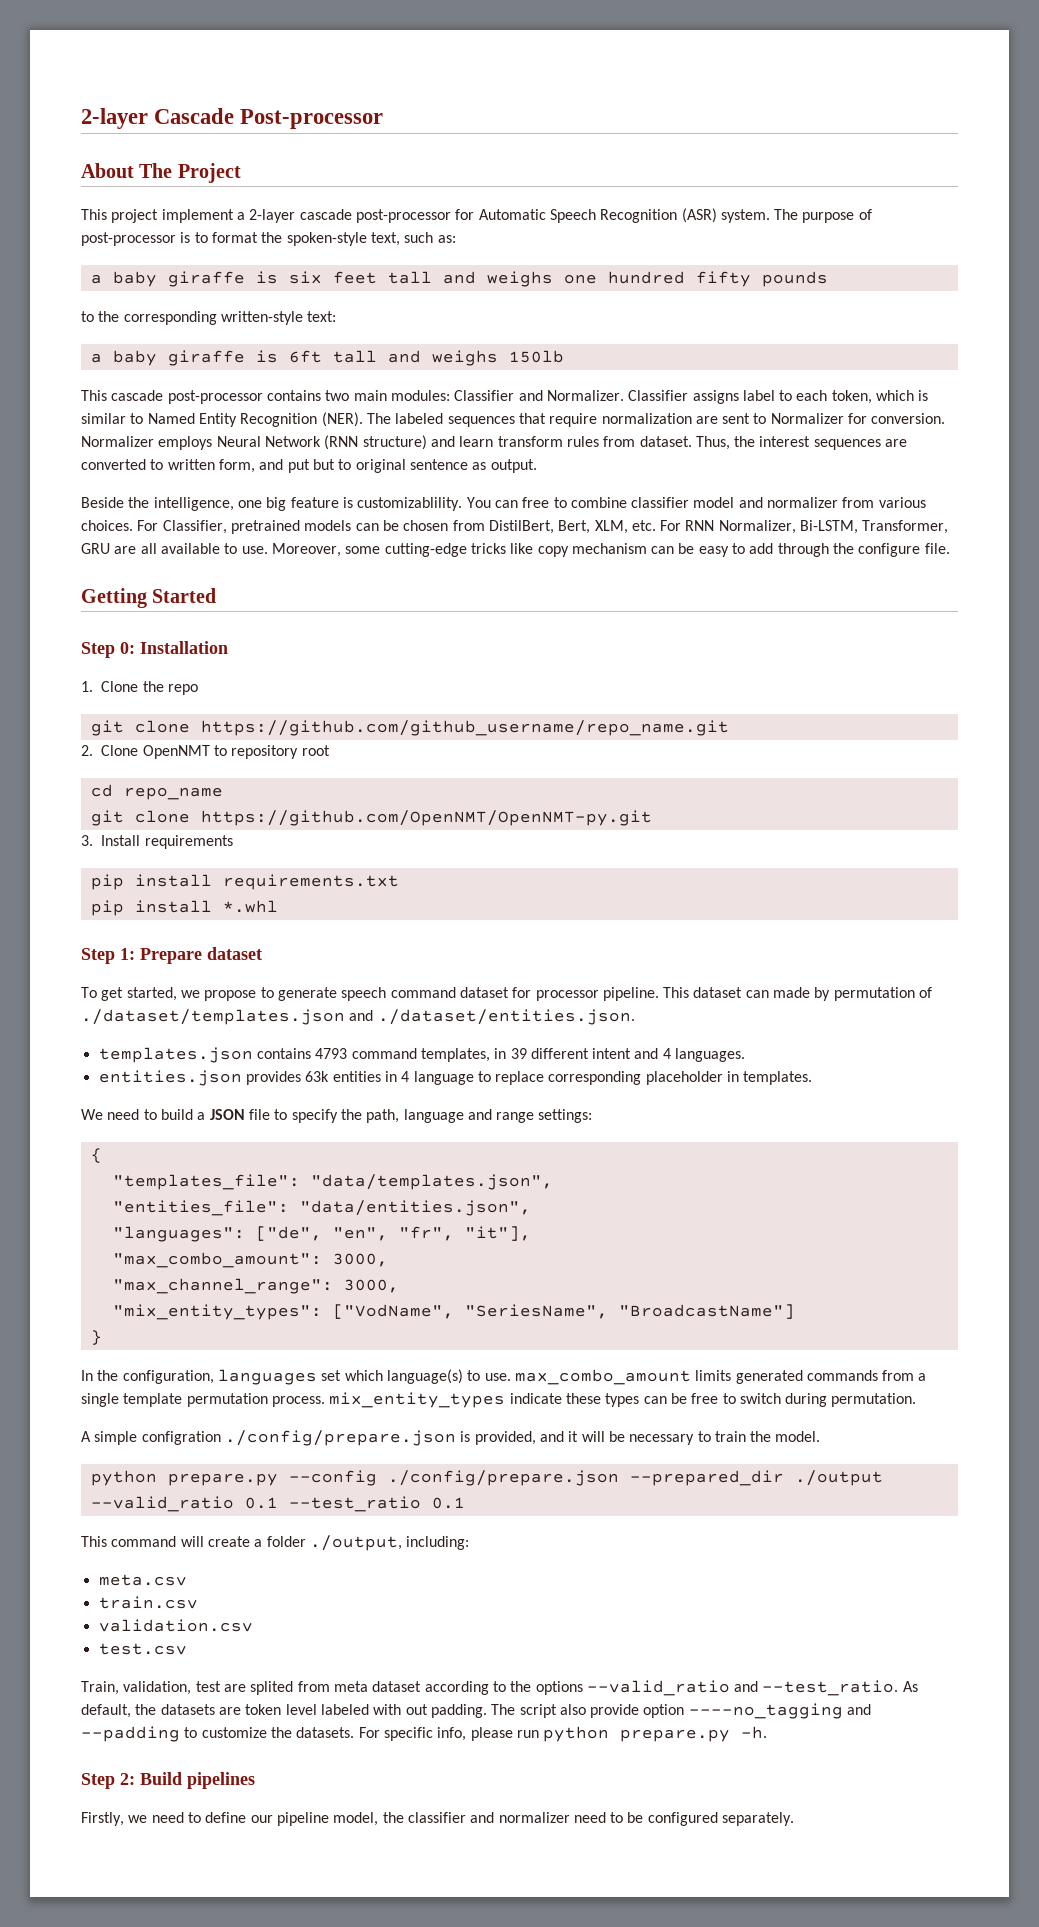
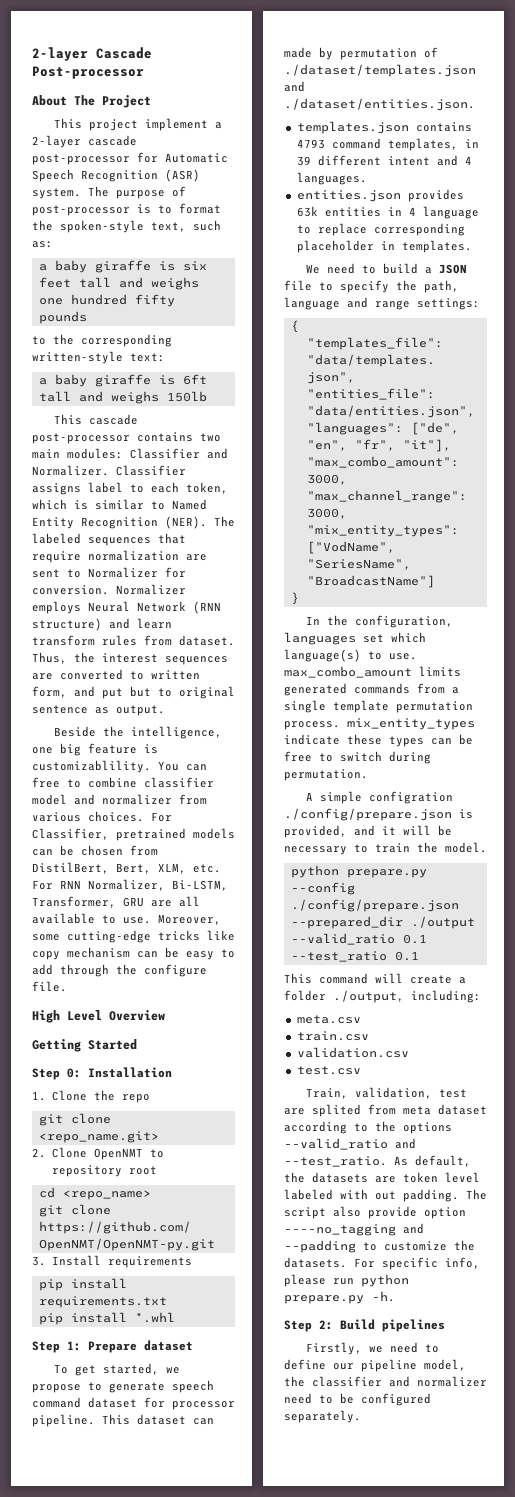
(950, 548) none -> [32,1010,165,1023] // High Level Overview
[200,720,729,736] https://github.com/github_username/repo_name.git -> [38,1131,159,1143] <repo_name.git>
[123,787,223,800] repo_name -> [62,1190,151,1200] <repo_name>

